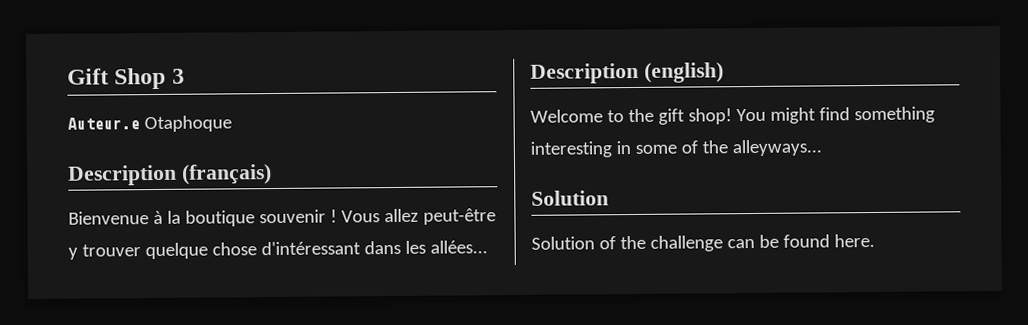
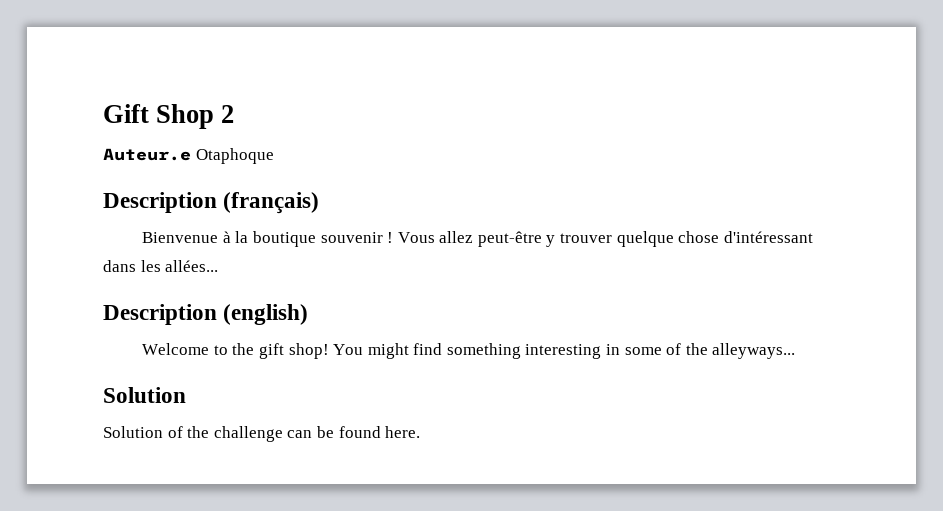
[171,68,185,84] 3 -> [221,105,235,123] 2

